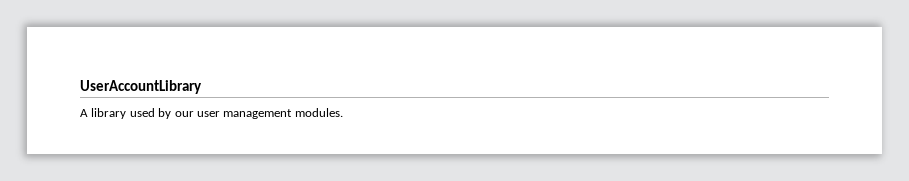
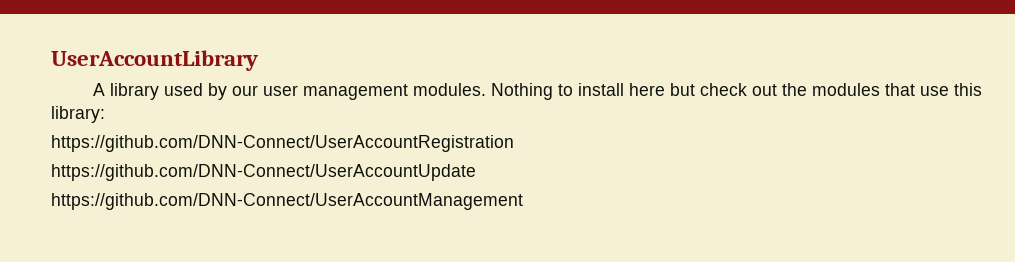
(343, 112) none -> [490,83,982,100] [51,106,105,123] [51,135,514,152] [51,164,476,181] [51,193,523,210] Nothing to install here but check out the modules that use this library: // https://github.com/DNN-Connect/UserAccountRegistration // https://github.com/DNN-Connect/UserAccountUpdate // https://github.com/DNN-Connect/UserAccountManagement

